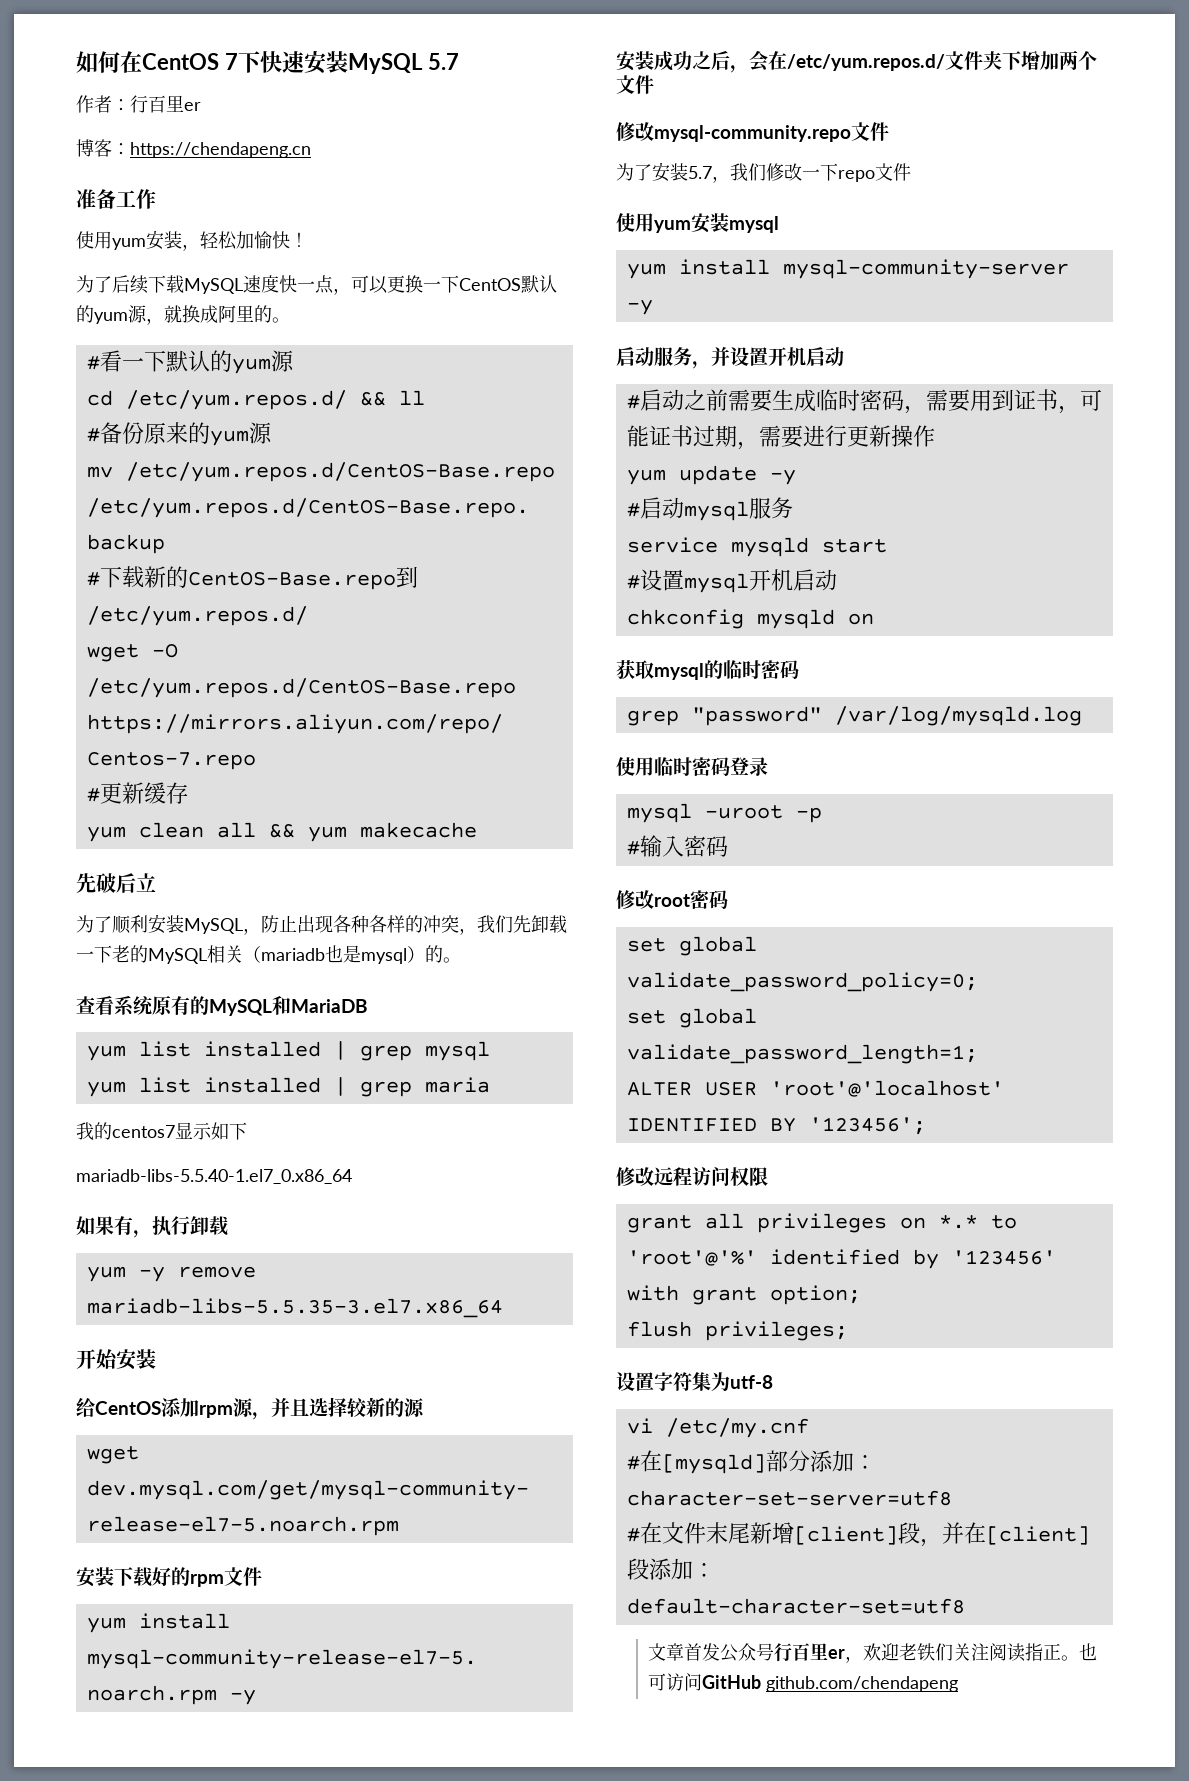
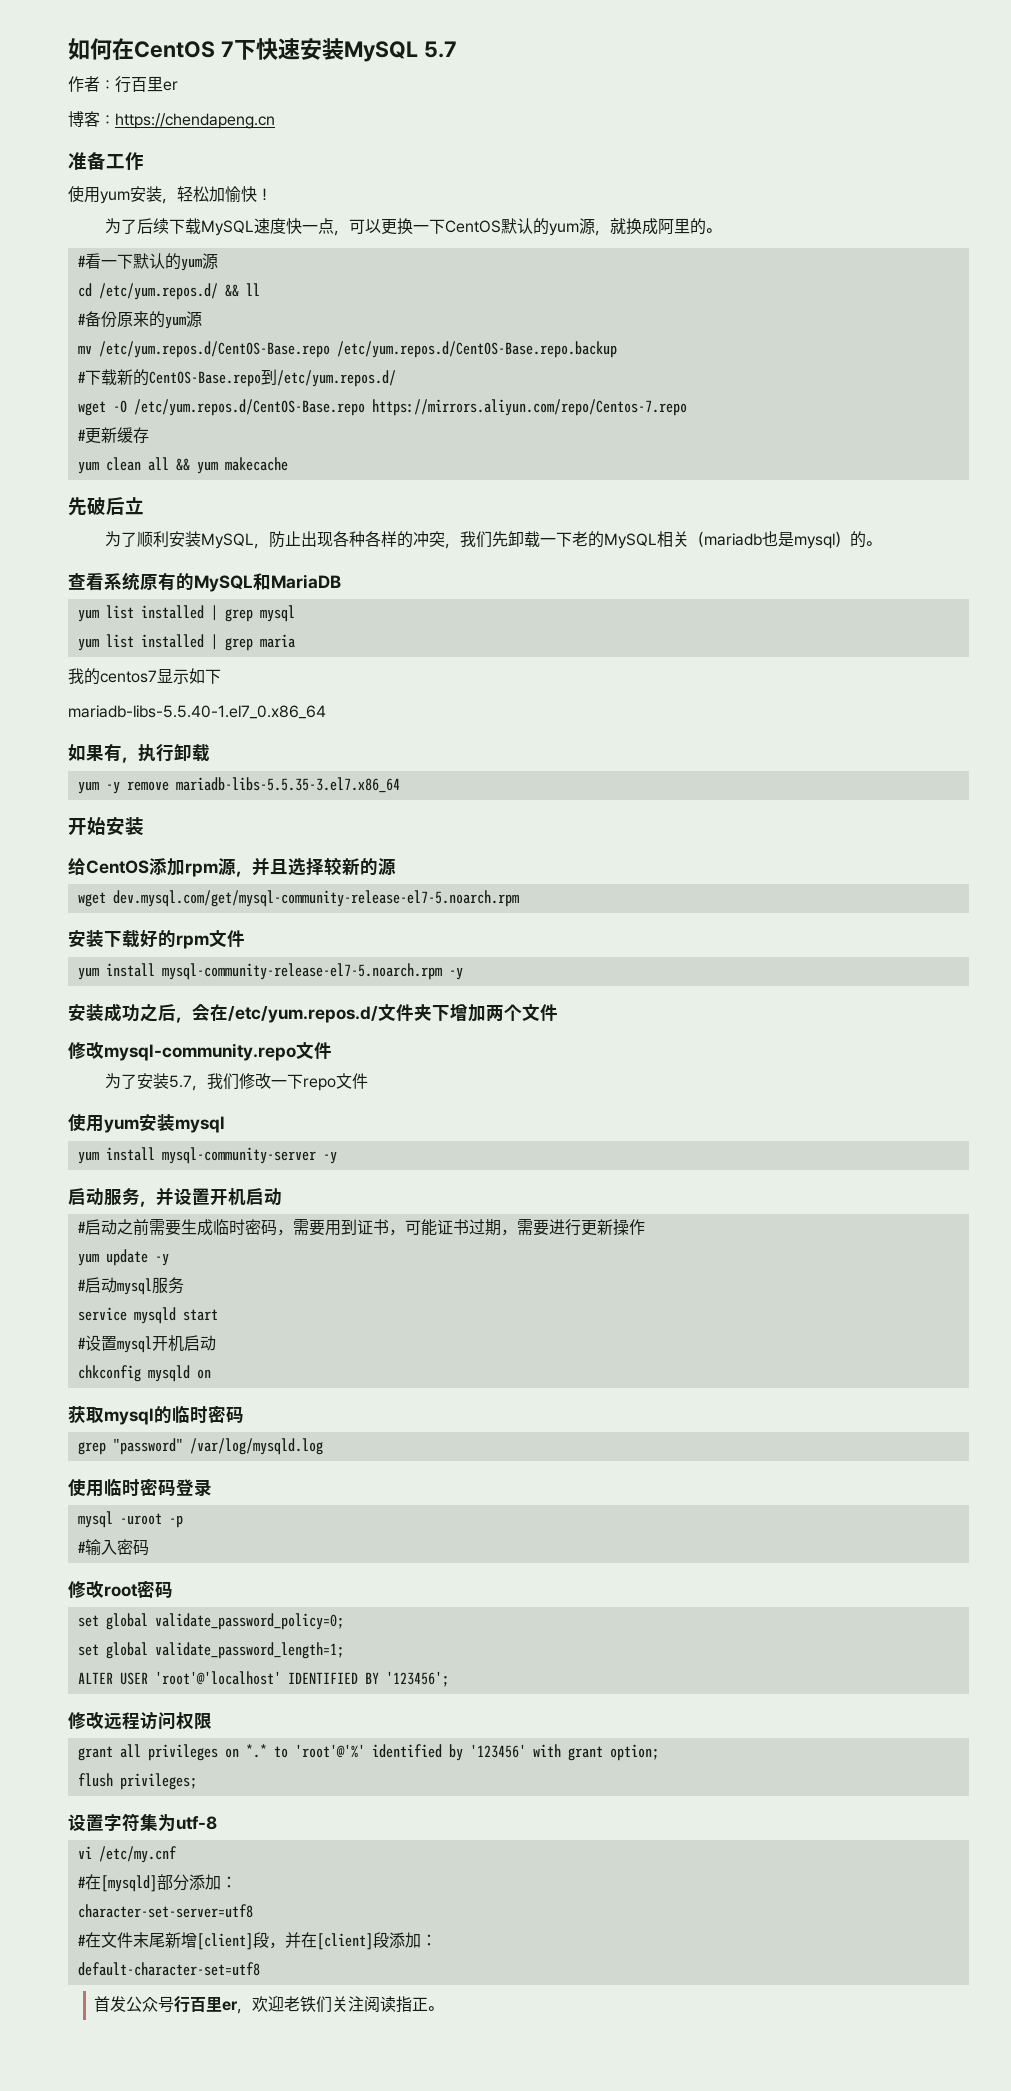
[648,1643,685,1661] 文章 -> (260, 1969) none
[1079,1643,1098,1661] [648,1673,959,1692] 也可访问GitHub github.com/chendapeng -> (444, 2008) none

